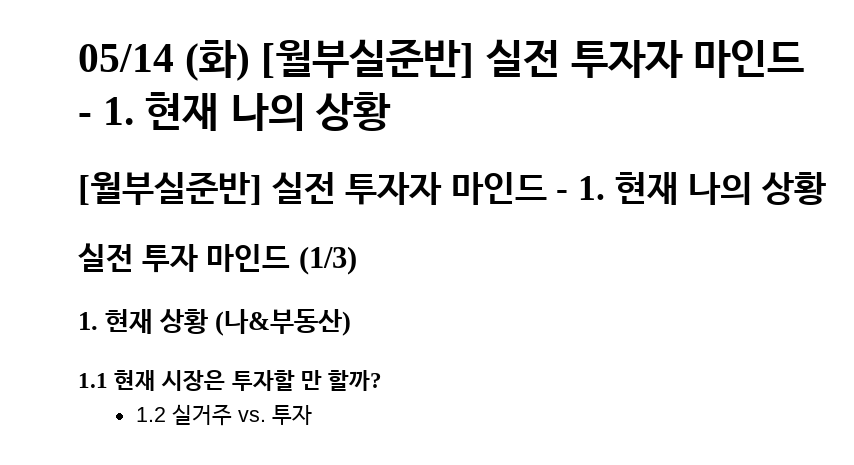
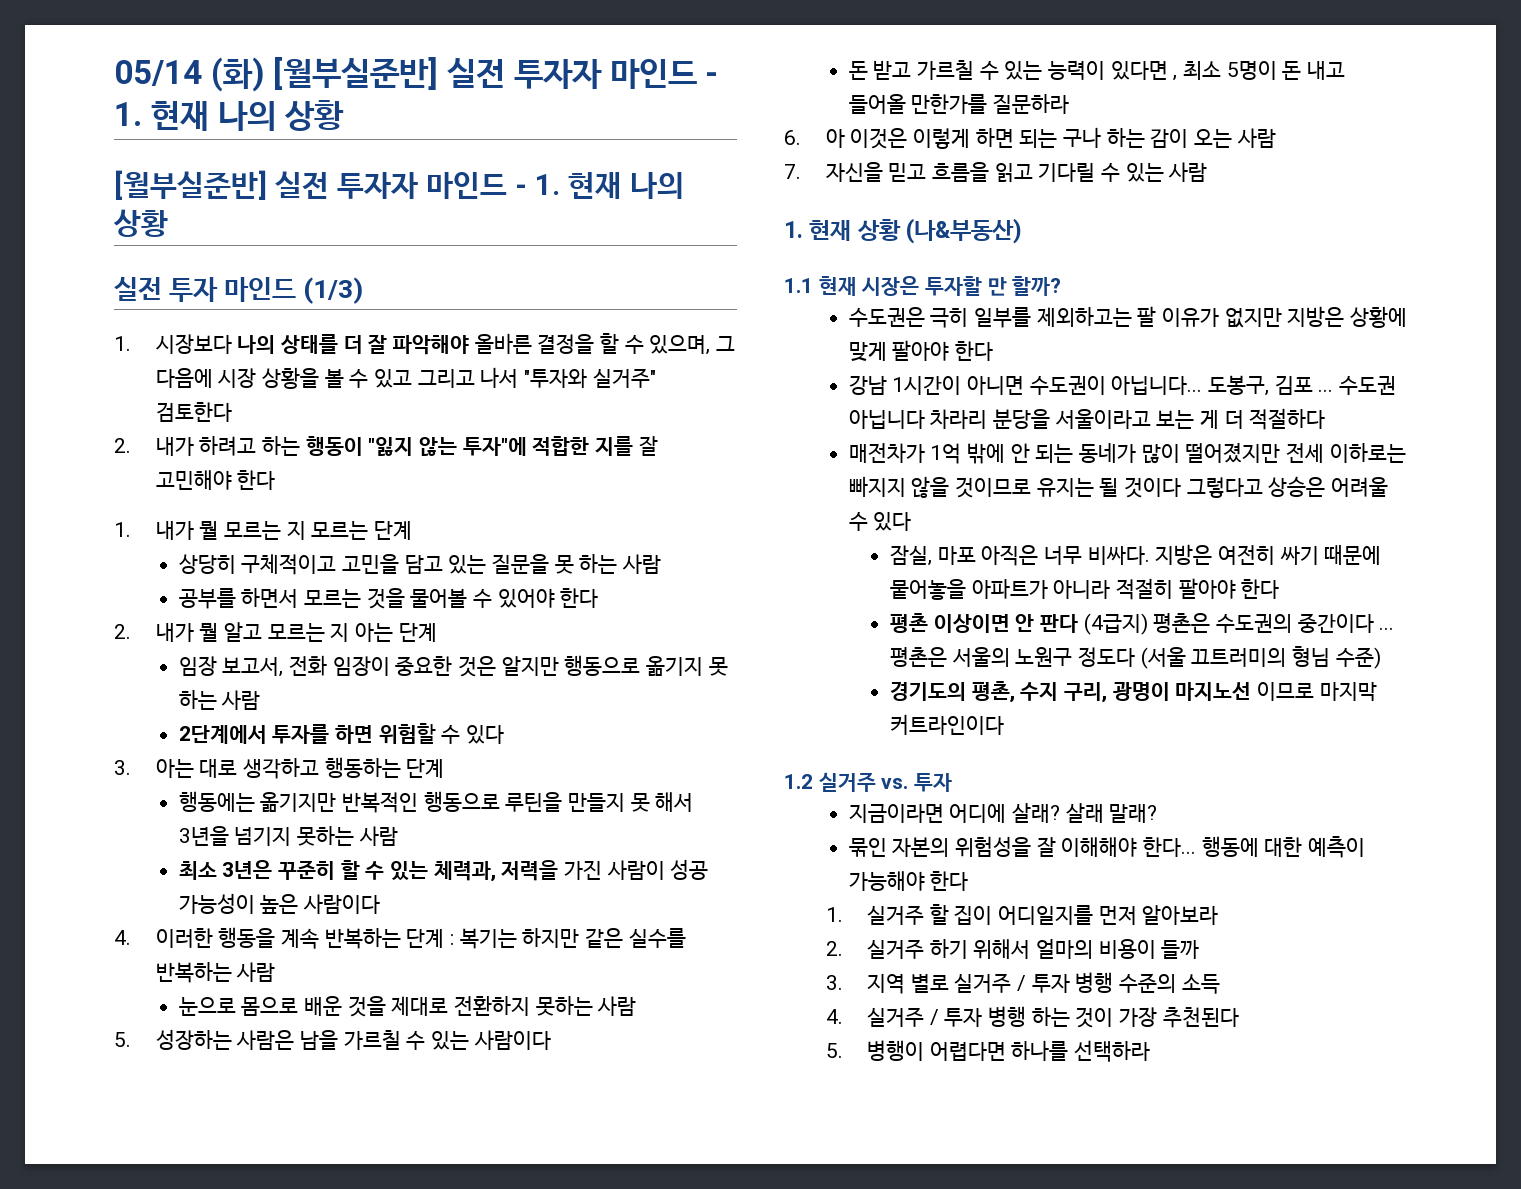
(357, 260) none -> [114,333,735,355] [155,367,656,389] [155,402,232,422] [114,436,658,456] [155,470,276,490] [114,521,412,540] [178,554,661,575] [178,588,599,609] [114,622,437,642] [178,655,728,677] [178,690,261,710] [178,723,504,744] [114,757,445,779] [178,791,694,813] [178,826,398,846] [178,859,709,882] [178,893,380,914] [114,927,686,949] [155,962,276,983] [178,995,637,1017] [114,1029,551,1050] [848,60,1345,81] [848,94,1069,114] [784,127,1276,149] [784,162,1208,183] // 1. 시장보다 나의 상태를 더 잘 파악해야 올바른 결정을 할 수 있으며, 그 다음에 시장 상황을 볼 수 있고 그리고 나서 "투자와 실거주" 검토한다 // 2. 내가 하려고 하는 행동이 "잃지 않는 투자"에 적합한 지를 잘 고민해야 한다 // 1. 내가 뭘 모르는 지 모르는 단계 // 상당히 구체적이고 고민을 담고 있는 질문을 못 하는 사람 // 공부를 하면서 모르는 것을 물어볼 수 있어야 한다 // 2. 내가 뭘 알고 모르는 지 아는 단계 // 임장 보고서, 전화 임장이 중요한 것은 알지만 행동으로 옮기지 못 하는 사람 // 2단계에서 투자를 하면 위험할 수 있다 // 3. 아는 대로 생각하고 행동하는 단계 // 행동에는 옮기지만 반복적인 행동으로 루틴을 만들지 못 해서 3년을 넘기지 못하는 사람 // 최소 3년은 꾸준히 할 수 있는 체력과, 저력을 가진 사람이 성공 가능성이 높은 사람이다 // 4. 이러한 행동을 계속 반복하는 단계 : 복기는 하지만 같은 실수를 반복하는 사람 // 눈으로 몸으로 배운 것을 제대로 전환하지 못하는 사람 // 5. 성장하는 사람은 남을 가르칠 수 있는 사람이다 // 돈 받고 가르칠 수 있는 능력이 있다면 , 최소 5명이 돈 내고 들어올 만한가를 질문하라 // 6. 아 이것은 이렇게 하면 되는 구나 하는 감이 오는 사람 // 7. 자신을 믿고 흐름을 읽고 기다릴 수 있는 사람
[135,404,312,426] 1.2 실거주 vs. 투자 -> [848,306,1407,328] [848,340,993,361] [848,375,1396,396] [848,408,1326,430] [848,442,1406,464] [848,476,1388,498] [848,512,912,531] [890,544,1382,566] [890,578,1280,600] [890,613,1395,635] [890,646,1381,669] [890,681,1377,703] [890,714,1005,735] [784,772,953,792] [848,803,1158,823] [848,836,1365,858] [848,871,969,891] [825,904,1219,925] [825,939,1200,959] [825,972,1220,994] [825,1006,1239,1028] [825,1040,1151,1062] 수도권은 극히 일부를 제외하고는 팔 이유가 없지만 지방은 상황에 맞게 팔아야 한다 // 강남 1시간이 아니면 수도권이 아닙니다... 도봉구, 김포 ... 수도권 아닙니다 차라리 분당을 서울이라고 보는 게 더 적절하다 // 매전차가 1억 밖에 안 되는 동네가 많이 떨어졌지만 전세 이하로는 빠지지 않을 것이므로 유지는 될 것이다 그렇다고 상승은 어려울 수 있다 // 잠실, 마포 아직은 너무 비싸다. 지방은 여전히 싸기 때문에 뭍어놓을 아파트가 아니라 적절히 팔아야 한다 // 평촌 이상이면 안 판다 (4급지) 평촌은 수도권의 중간이다 ... 평촌은 서울의 노원구 정도다 (서울 끄트러미의 형님 수준) // 경기도의 평촌, 수지 구리, 광명이 마지노선 이므로 마지막 커트라인이다 // 1.2 실거주 vs. 투자 // 지금이라면 어디에 살래? 살래 말래? // 묶인 자본의 위험성을 잘 이해해야 한다... 행동에 대한 예측이 가능해야 한다 // 1. 실거주 할 집이 어디일지를 먼저 알아보라 // 2. 실거주 하기 위해서 얼마의 비용이 들까 // 3. 지역 별로 실거주 / 투자 병행 수준의 소득 // 4. 실거주 / 투자 병행 하는 것이 가장 추천된다 // 5. 병행이 어렵다면 하나를 선택하라

